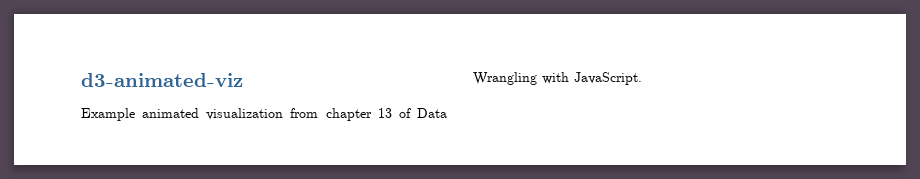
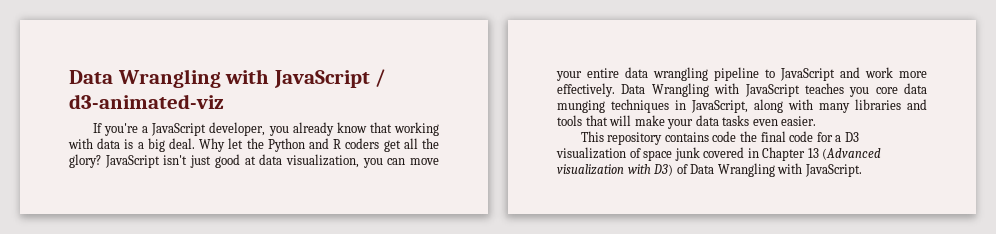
[81,73,243,87] [81,108,392,121] d3-animated-viz // Example animated visualization from chapter 13 -> [69,69,387,88] [69,94,224,109] [92,122,440,136] [68,138,439,152] [69,154,439,168] [556,67,927,81] [557,83,927,97] [557,99,927,113] [557,115,817,129] [580,131,859,145] [556,147,882,161] [557,164,674,176] Data Wrangling with JavaScript / d3-animated-viz // If you're a JavaScript developer, you already know that working with data is a big deal. Why let the Python and R coders get all the glory? JavaScript isn't just good at data visualization, you can move your entire data wrangling pipeline to JavaScript and work more effectively. Data Wrangling with JavaScript teaches you core data munging techniques in JavaScript, along with many libraries and tools that will make your data tasks even easier. // This repository contains code the final code for a D3 visualization of space junk covered in Chapter 13 (Advanced visualization with D3)

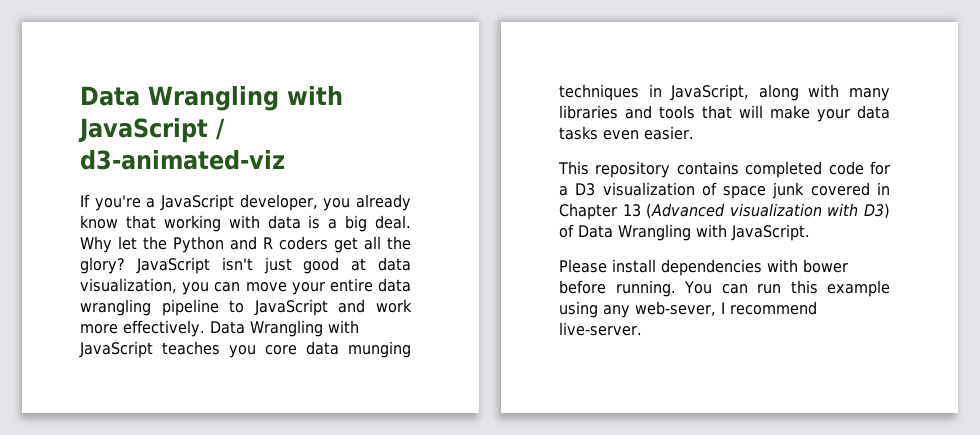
[712,131,786,142] code the final -> [745,161,823,178] completed
(862, 170) none -> [559,259,848,276] [559,280,890,297] [559,301,817,318] [559,322,642,336] // Please install dependencies with bower before running. You can run this example using any web-sever, I recommend live-server.

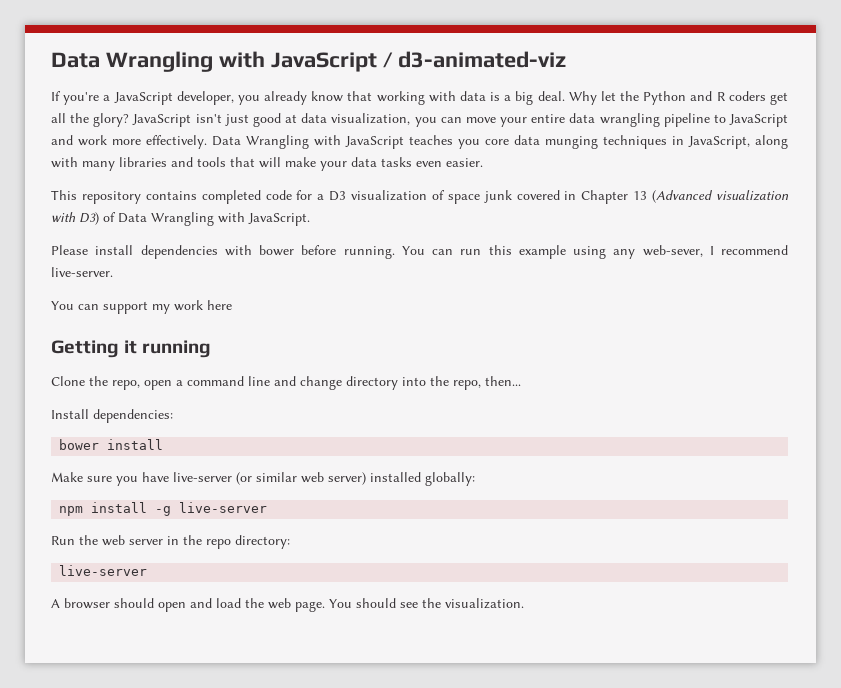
(642, 329) none -> [51,300,232,314] [51,340,212,358] [51,376,521,390] [51,409,173,423] [59,439,164,450] [51,472,475,486] [59,502,268,516] [51,535,290,549] [59,565,148,576] [51,598,524,612] // You can support my work here // Getting it running // Clone the repo, open a command line and change directory into the repo, then... // Install dependencies: // bower install // Make sure you have live-server (or similar web server) installed globally: // npm install -g live-server // Run the web server in the repo directory: // live-server // A browser should open and load the web page. You should see the visualization.

